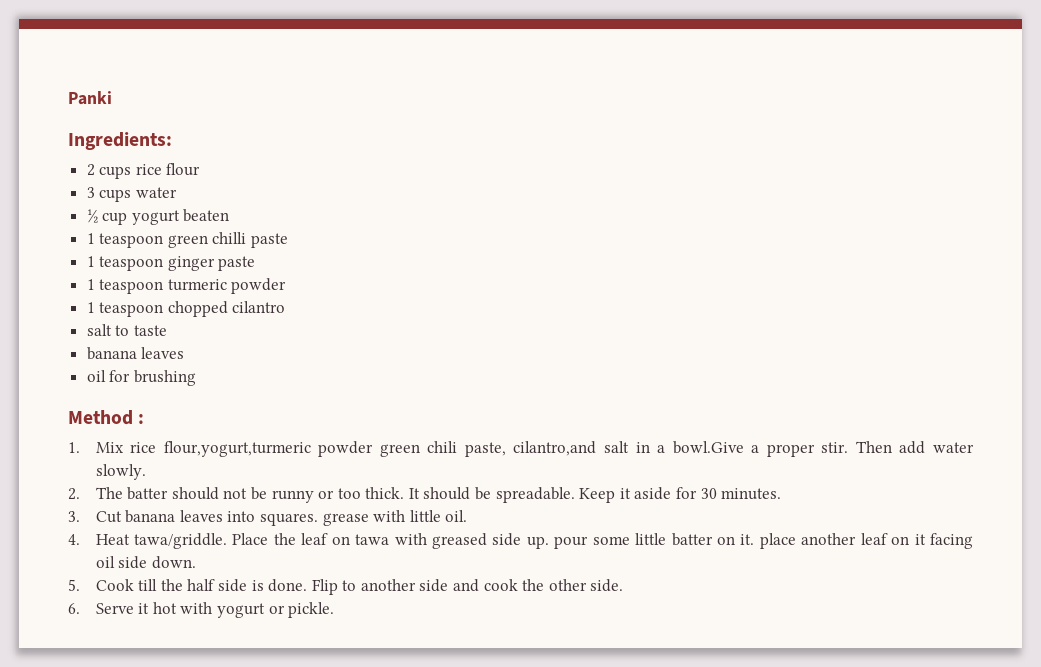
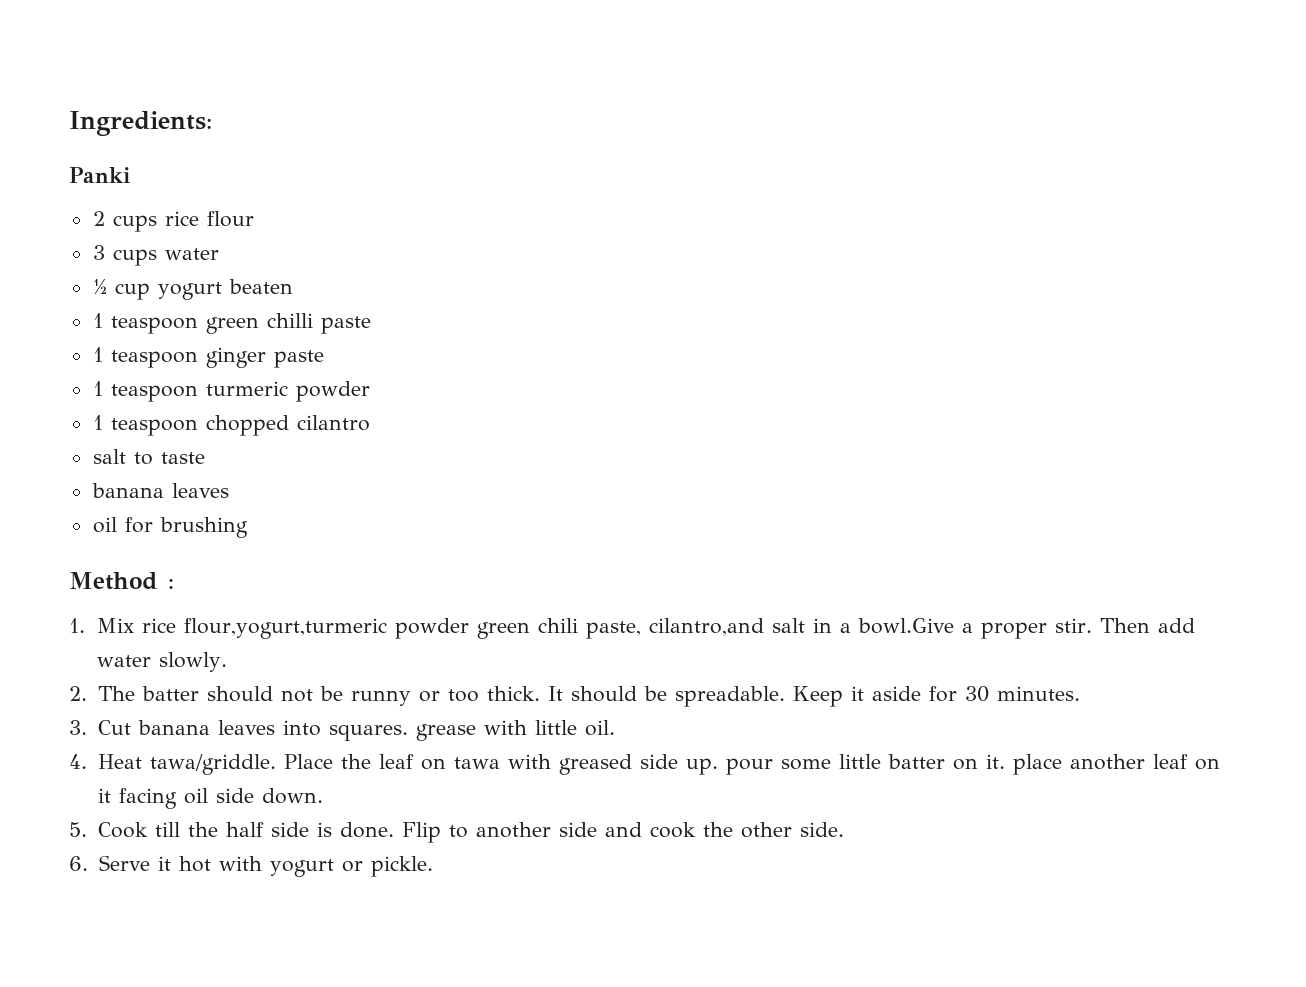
(68, 98) none -> [69,111,212,136] Ingredients: //
[68,132,172,150] // Ingredients: -> (130, 175) none

